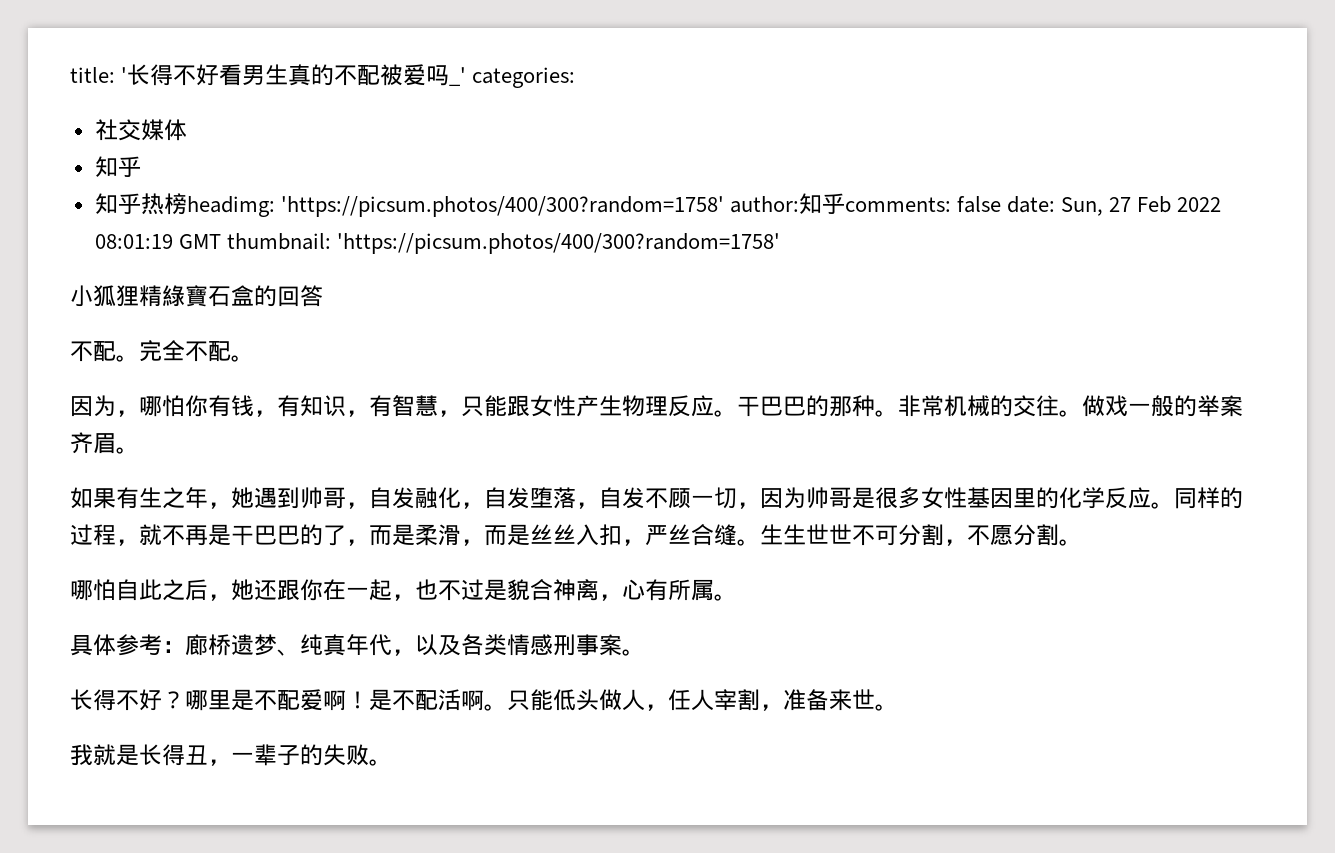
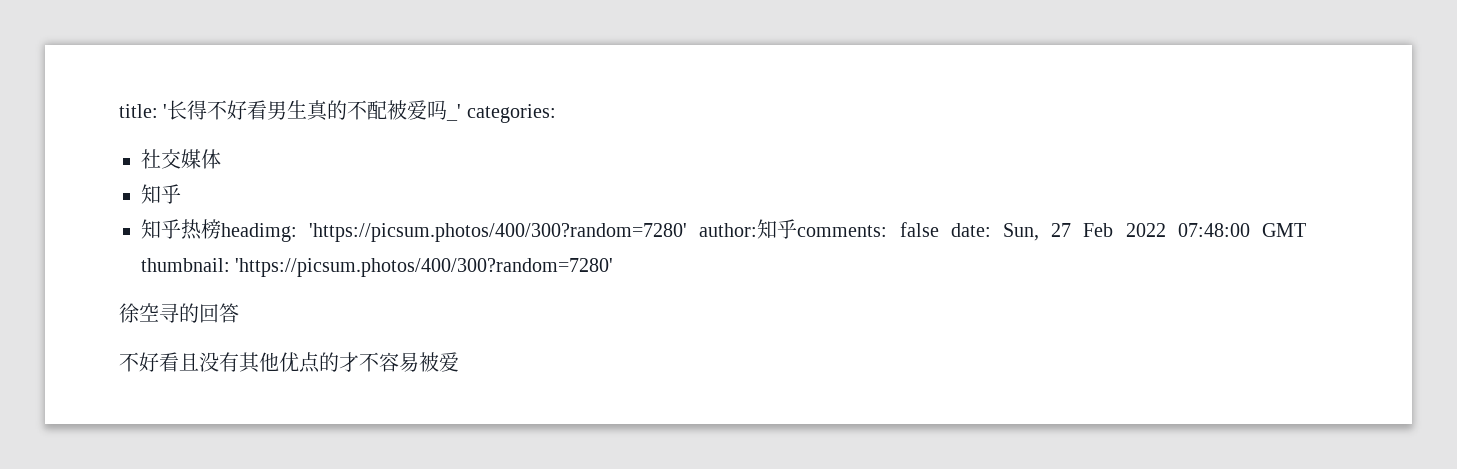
[280,196,724,217] 'https://picsum.photos/400/300?random=1758' -> [309,223,688,242] 'https://picsum.photos/400/300?random=7280'
[94,234,173,249] 08:01:19 -> [1177,223,1250,237] 07:48:00
[336,233,780,254] [70,285,323,307] [70,340,254,362] [70,395,1243,417] [70,432,139,454] [70,487,1243,509] [70,524,1082,546] [70,579,737,601] [70,634,645,656] [70,689,898,711] [70,744,392,766] 'https://picsum.photos/400/300?random=1758' // 小狐狸精綠寶石盒的回答 // 不配。完全不配。 // 因为，哪怕你有钱，有知识，有智慧，只能跟女性产生物理反应。干巴巴的那种。非常机械的交往。做戏一般的举案齐眉。 // 如果有生之年，她遇到帅哥，自发融化，自发堕落，自发不顾一切，因为帅哥是很多女性基因里的化学反应。同样的过程，就不再是干巴巴的了，而是柔滑，而是丝丝入扣，严丝合缝。生生世世不可分割，不愿分割。 // 哪怕自此之后，她还跟你在一起，也不过是貌合神离，心有所属。 // 具体参考：廊桥遗梦、纯真年代，以及各类情感刑事案。 // 长得不好？哪里是不配爱啊！是不配活啊。只能低头做人，任人宰割，准备来世。 // 我就是长得丑，一辈子的失败。 -> [235,258,614,277] [119,303,239,323] [119,352,459,373] 'https://picsum.photos/400/300?random=7280' // 徐空寻的回答 // 不好看且没有其他优点的才不容易被爱

